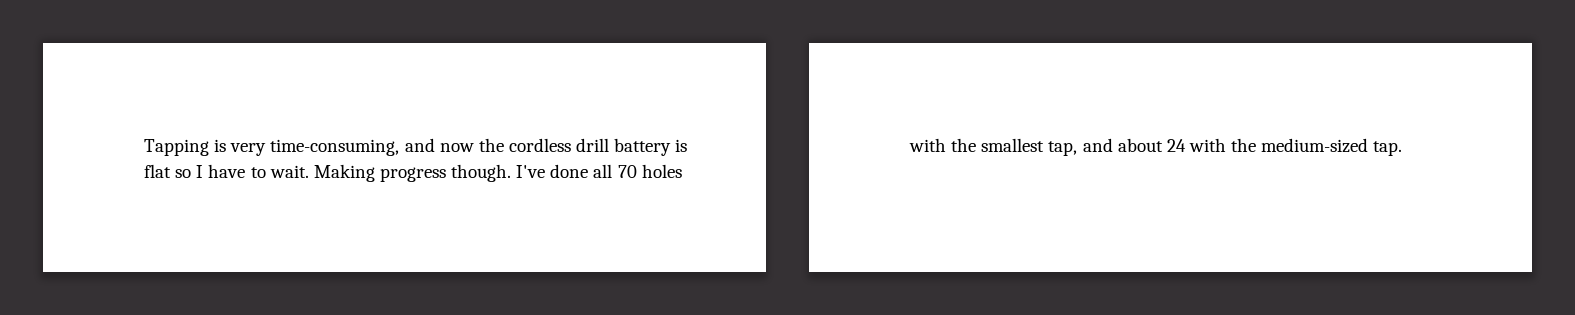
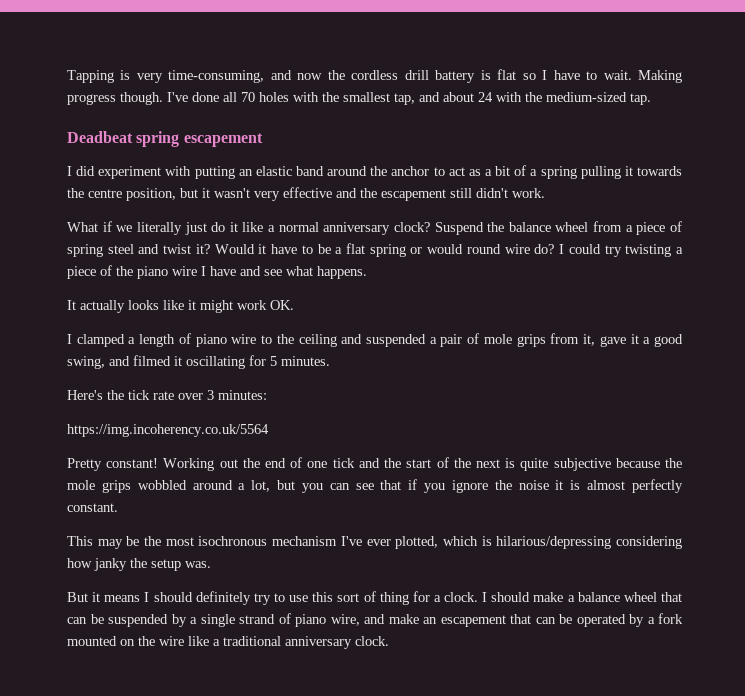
(1403, 148) none -> [67,131,263,147] [67,165,683,179] [67,187,545,201] [67,221,683,235] [67,243,684,257] [67,265,367,279] [67,300,294,313] [67,333,684,347] [67,355,330,369] [67,390,267,400] [67,424,269,437] [67,457,683,471] [67,479,684,493] [67,503,118,512] [67,536,682,549] [67,558,211,571] [67,591,682,605] [67,613,683,627] [67,636,389,649] // Deadbeat spring escapement // I did experiment with putting an elastic band around the anchor to act as a bit of a spring pulling it towards the centre position, but it wasn't very effective and the escapement still didn't work. // What if we literally just do it like a normal anniversary clock? Suspend the balance wheel from a piece of spring steel and twist it? Would it have to be a flat spring or would round wire do? I could try twisting a piece of the piano wire I have and see what happens. // It actually looks like it might work OK. // I clamped a length of piano wire to the ceiling and suspended a pair of mole grips from it, gave it a good swing, and filmed it oscillating for 5 minutes. // Here's the tick rate over 3 minutes: // https://img.incoherency.co.uk/5564 // Pretty constant! Working out the end of one tick and the start of the next is quite subjective because the mole grips wobbled around a lot, but you can see that if you ignore the noise it is almost perfectly constant. // This may be the most isochronous mechanism I've ever plotted, which is hilarious/depressing considering how janky the setup was. // But it means I should definitely try to use this sort of thing for a clock. I should make a balance wheel that can be suspended by a single strand of piano wire, and make an escapement that can be operated by a fork mounted on the wire like a traditional anniversary clock.

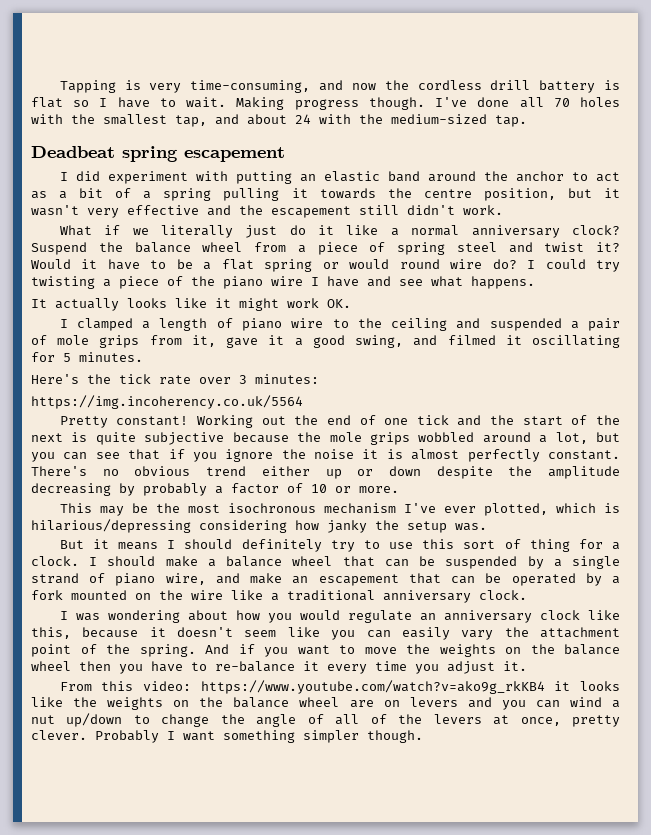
(118, 507) none -> [31,466,620,479] [31,483,399,496] There's no obvious trend either up or down despite the amplitude decreasing by probably a factor of 10 or more.
(389, 641) none -> [59,610,621,623] [31,627,620,640] [31,644,620,657] [31,661,527,674] [59,680,620,694] [31,697,620,710] [31,713,620,727] [31,730,423,743] // I was wondering about how you would regulate an anniversary clock like this, because it doesn't seem like you can easily vary the attachment point of the spring. And if you want to move the weights on the balance wheel then you have to re-balance it every time you adjust it. // From this video: https://www.youtube.com/watch?v=ako9g_rkKB4 it looks like the weights on the balance wheel are on levers and you can wind a nut up/down to change the angle of all of the levers at once, pretty clever. Probably I want something simpler though.

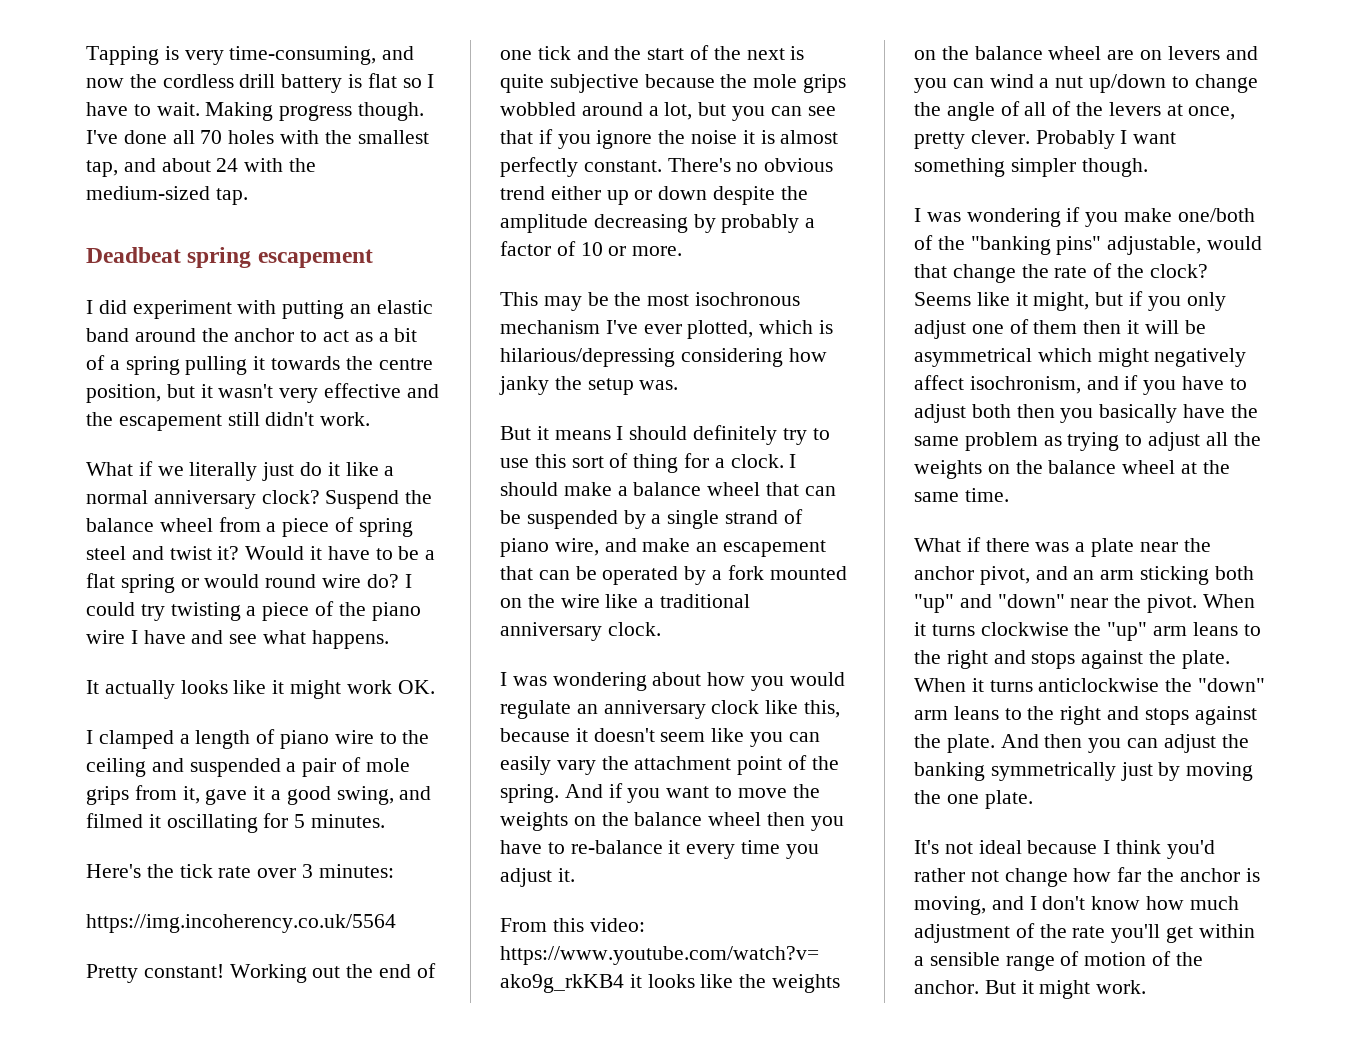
(423, 736) none -> [914,207,1255,227] [914,235,1263,255] [914,263,1208,283] [914,291,1226,311] [914,319,1206,339] [914,348,1247,367] [914,375,1247,395] [914,404,1258,423] [914,432,1261,451] [914,460,1230,479] [914,488,1009,502] [914,537,1211,557] [914,566,1254,585] [914,594,1255,613] [914,622,1261,641] [914,650,1230,669] [914,678,1266,692] [914,706,1257,725] [914,734,1249,753] [914,762,1254,781] [914,790,1033,809] [914,840,1215,859] [914,867,1260,887] [914,896,1239,915] [914,923,1255,943] [914,951,1203,971] [914,980,1147,999] // I was wondering if you make one/both of the "banking pins" adjustable, would that change the rate of the clock? Seems like it might, but if you only adjust one of them then it will be asymmetrical which might negatively affect isochronism, and if you have to adjust both then you basically have the same problem as trying to adjust all the weights on the balance wheel at the same time. // What if there was a plate near the anchor pivot, and an arm sticking both "up" and "down" near the pivot. When it turns clockwise the "up" arm leans to the right and stops against the plate. When it turns anticlockwise the "down" arm leans to the right and stops against the plate. And then you can adjust the banking symmetrically just by moving the one plate. // It's not ideal because I think you'd rather not change how far the anchor is moving, and I don't know how much adjustment of the rate you'll get within a sensible range of motion of the anchor. But it might work.

